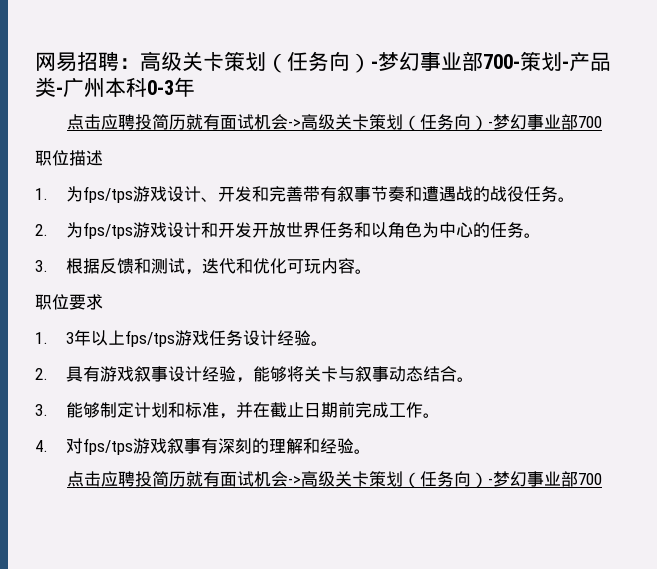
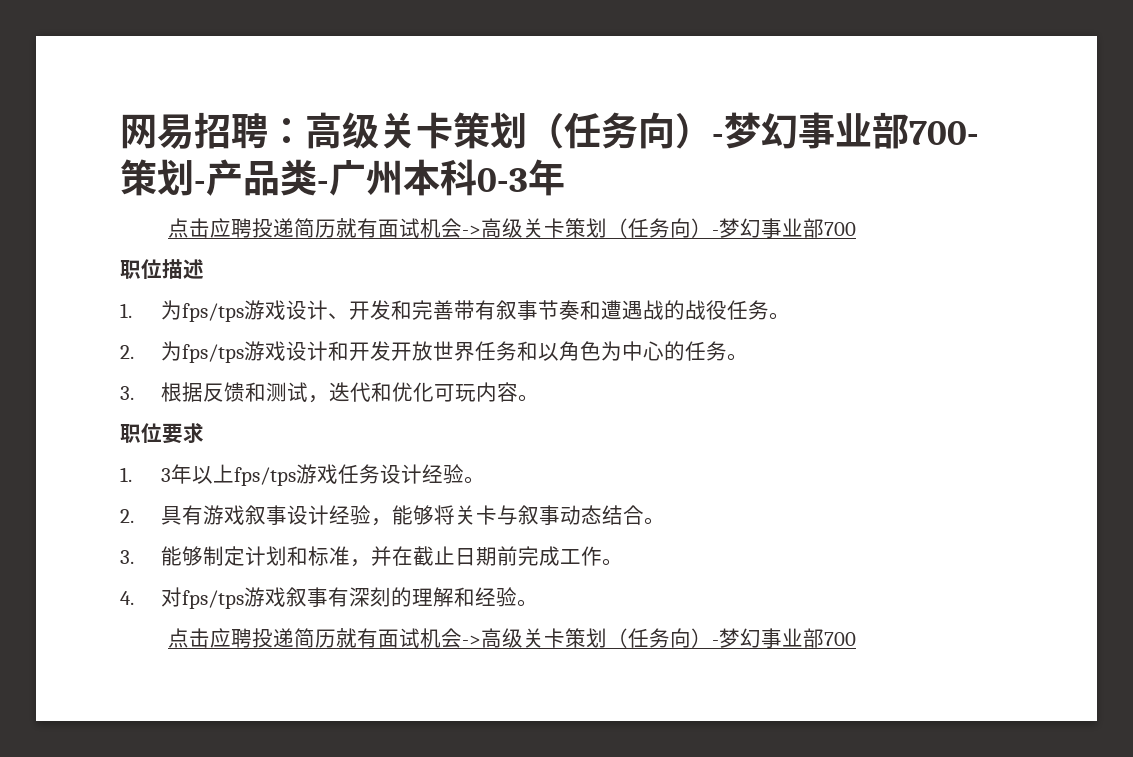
(152, 122) none -> [273,218,295,238] 递
(152, 479) none -> [273,628,295,648] 递

